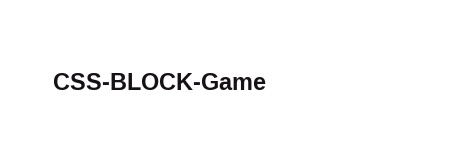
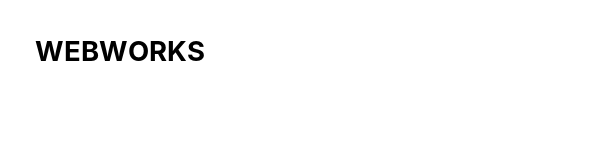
[53,73,266,90] CSS-BLOCK-Game -> [35,41,205,61] WEBWORKS

